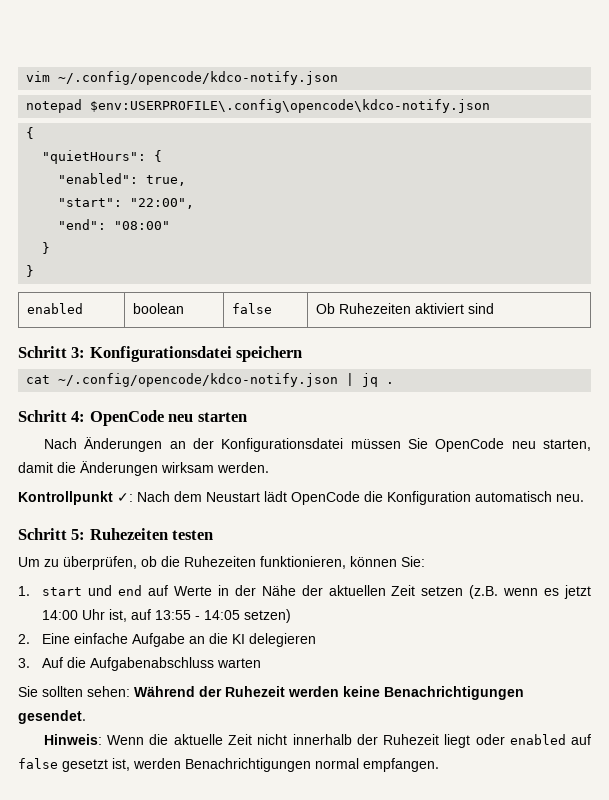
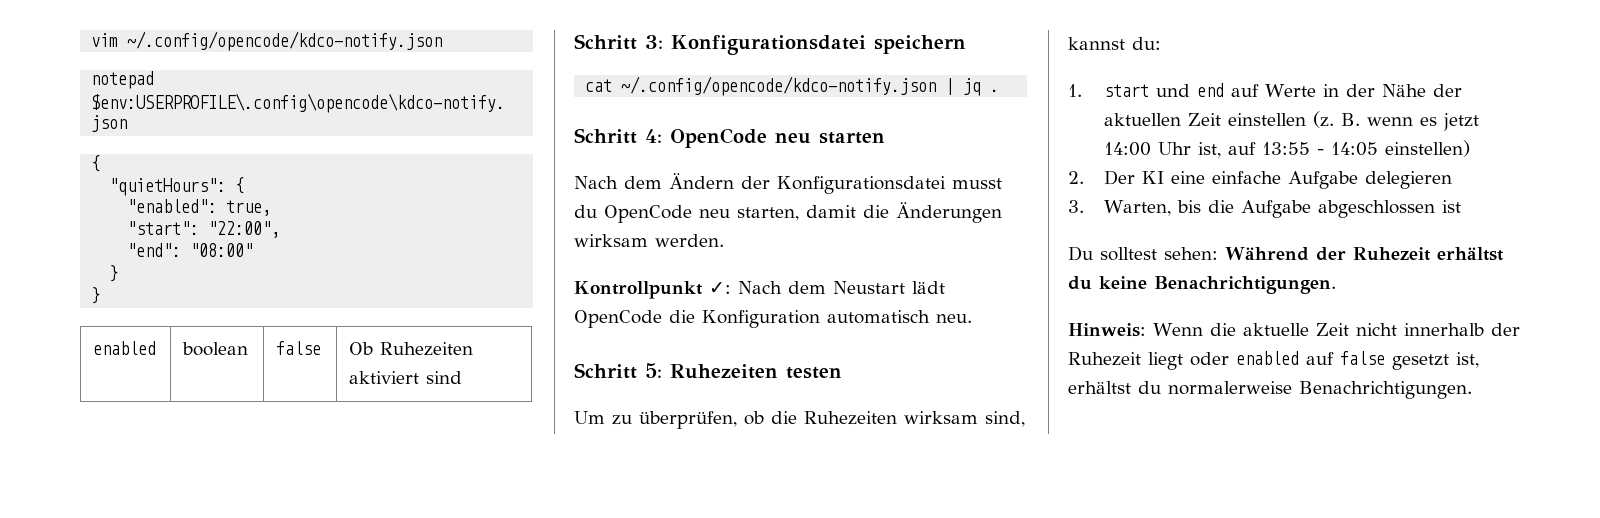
[84,437,428,452] Änderungen an der Konfigurationsdatei müssen Sie -> [624,173,1002,194] [574,205,597,218] dem Ändern der Konfigurationsdatei musst du
[260,556,425,569] funktionieren, können Sie: -> [904,411,1025,427] [1068,37,1161,50] wirksam sind, kannst du:
[421,585,499,599] setzen (z.B. -> [1228,111,1361,128] einstellen (z. B.
[244,609,292,623] setzen) -> [1385,140,1471,157] einstellen)
[42,633,317,647] [18,657,262,671] [18,686,524,700] [18,710,86,724] Eine einfache Aufgabe an die KI delegieren // 3. Auf die Aufgabenabschluss warten // Sie sollten sehen: Während der Ruhezeit werden keine Benachrichtigungen gesendet. -> [1104,170,1453,189] [1068,200,1462,218] [1068,246,1504,261] [1068,276,1336,294] Der KI eine einfache Aufgabe delegieren // 3. Warten, bis die Aufgabe abgeschlossen ist // Du solltest sehen: Während der Ruhezeit erhältst du keine Benachrichtigungen.
[133,758,439,772] werden Benachrichtigungen normal empfangen. -> [1068,381,1472,399] erhältst du normalerweise Benachrichtigungen.

